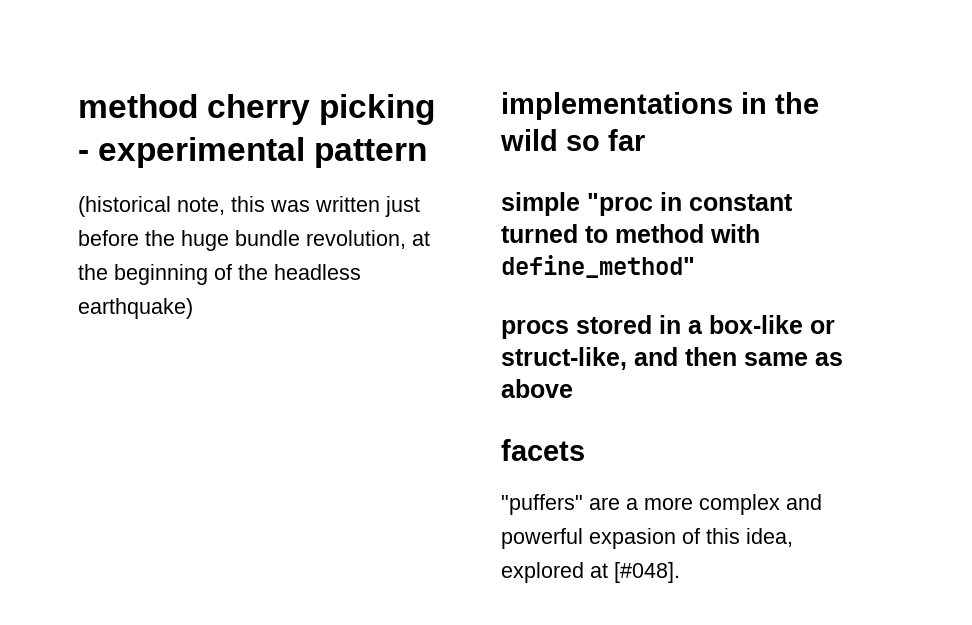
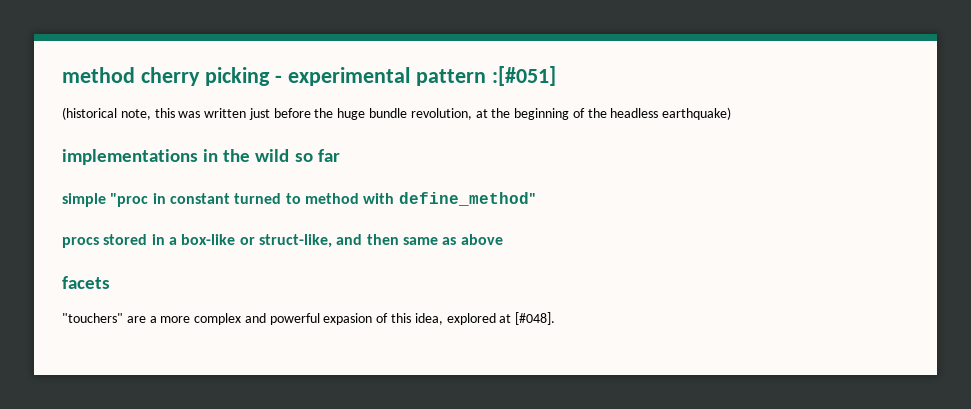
(428, 153) none -> [491,66,556,86] :[#051]
[501,494,583,515] "puffers" -> [62,313,123,323] "touchers"

